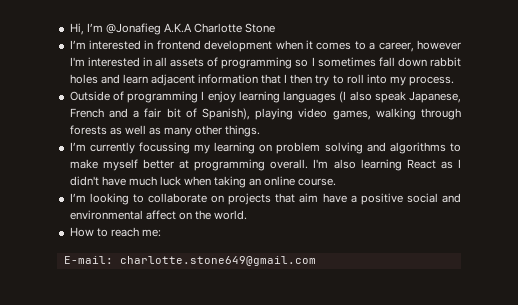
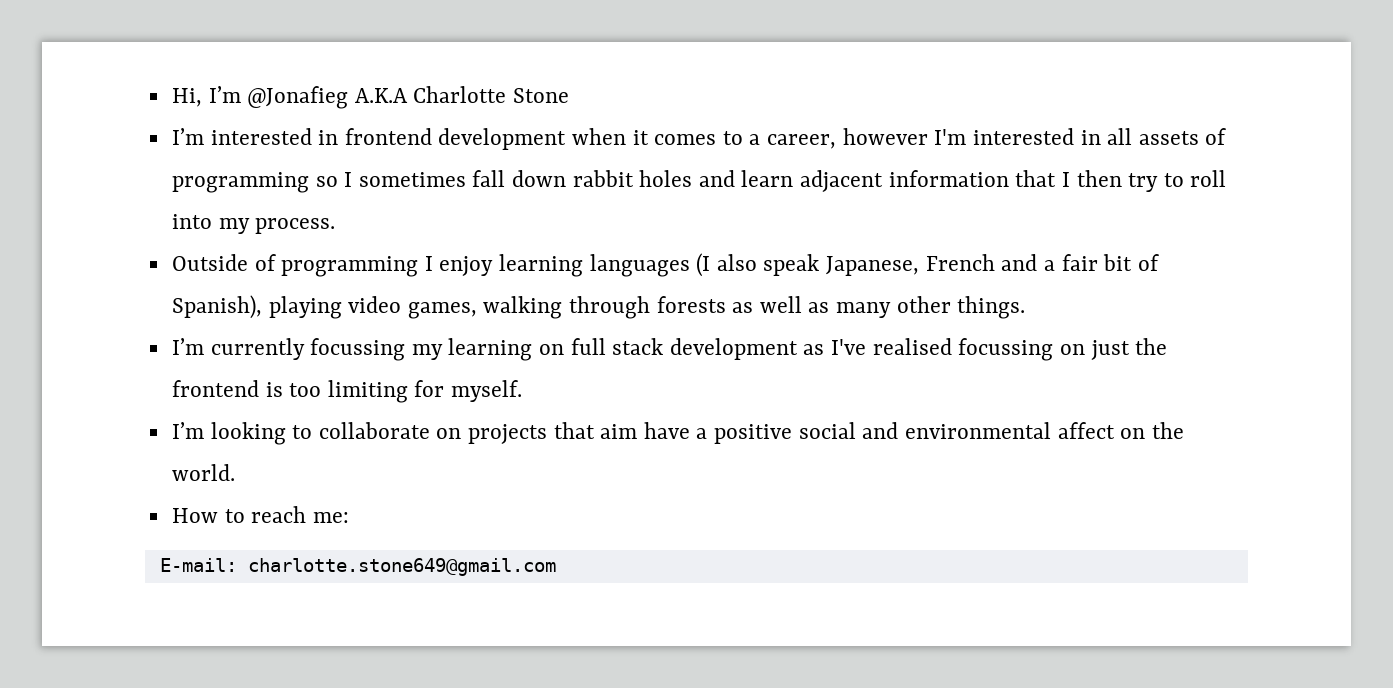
[276,142,461,154] [69,159,461,171] [69,176,337,188] problem solving and algorithms to make myself better at programming overall. I'm also learning React as I didn't have much luck when taking an online course. -> [570,338,1168,361] [171,380,523,403] full stack development as I've realised focussing on just the frontend is too limiting for myself.

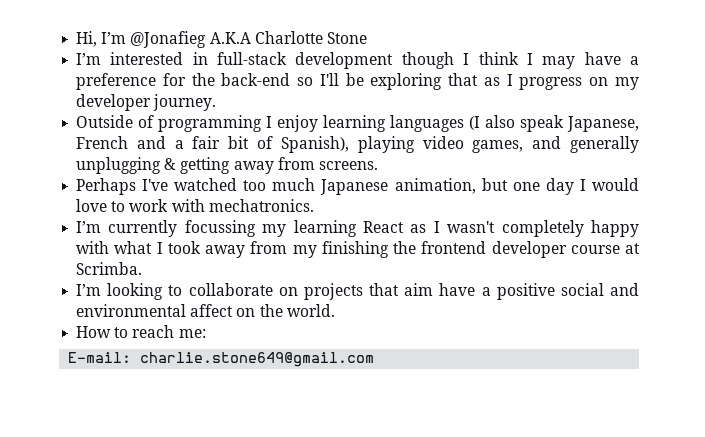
[344,128,1227,150] [171,170,1227,193] [171,214,336,234] frontend development when it comes to a career, however I'm interested in all assets of programming so I sometimes fall down rabbit holes and learn adjacent information that I then try to roll into my process. -> [217,52,640,69] [76,73,639,90] [76,94,217,111] full-stack development though I think I may have a preference for the back-end so I'll be exploring that as I progress on my developer journey.
[483,296,1026,319] walking through forests as well as many other things. -> [532,136,639,153] [76,157,378,174] [76,178,640,195] [76,199,314,212] and generally unplugging & getting away from screens. // Perhaps I've watched too much Japanese animation, but one day I would love to work with mechatronics.
[539,338,1168,361] [171,380,523,403] on full stack development as I've realised focussing on just the frontend is too limiting for myself. -> [363,220,639,237] [76,241,640,258] [76,262,143,275] React as I wasn't completely happy with what I took away from my finishing the frontend developer course at Scrimba.
[247,558,556,576] charlotte.stone649@gmail.com -> [140,352,375,367] charlie.stone649@gmail.com

